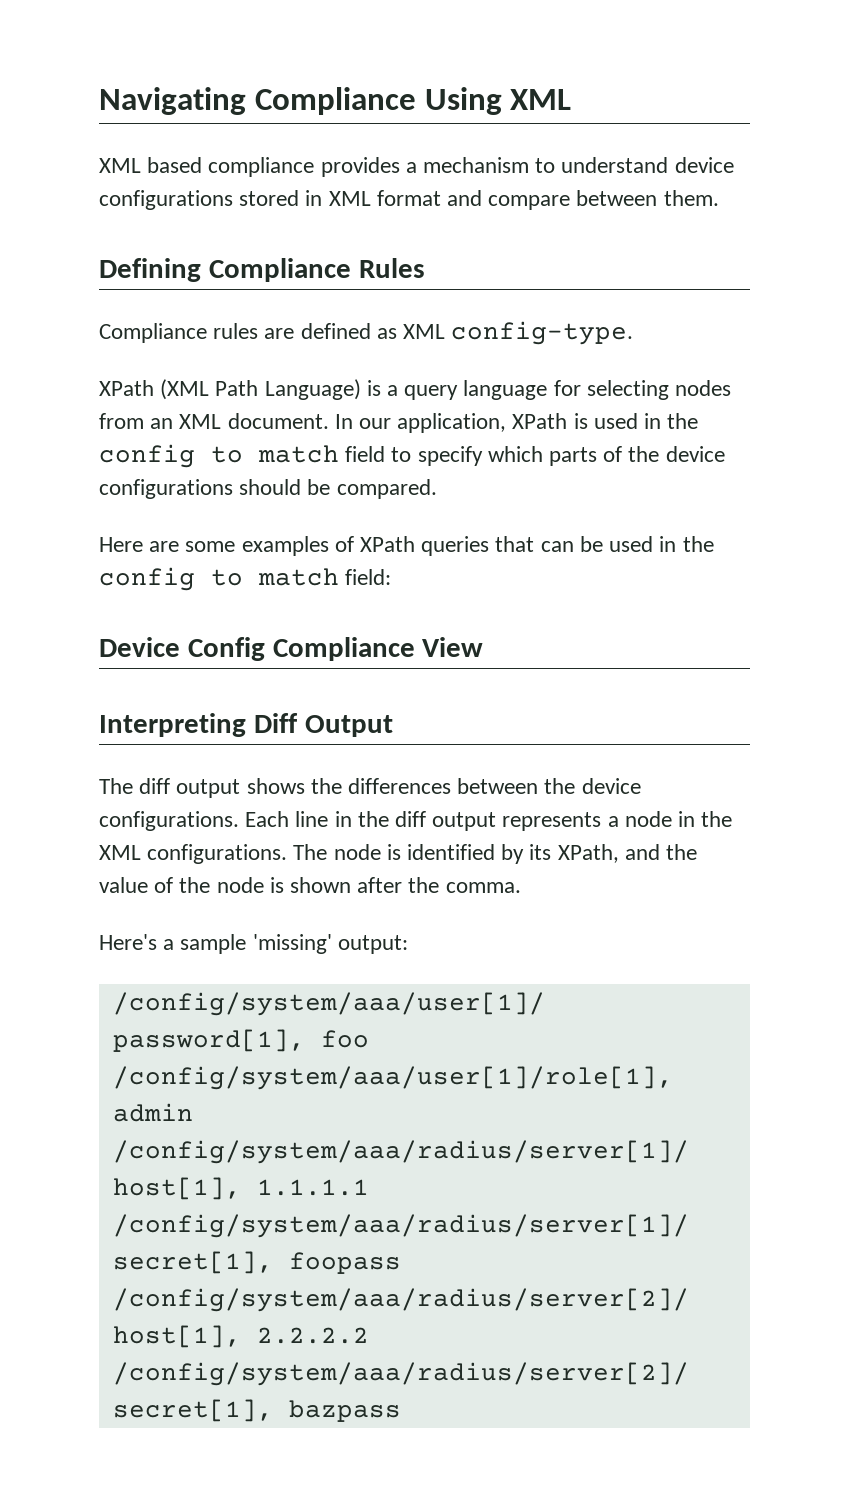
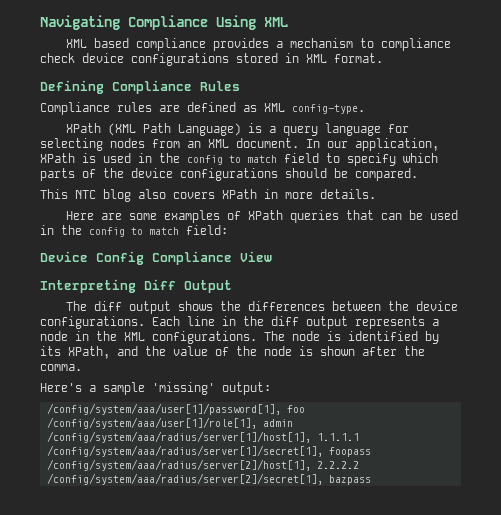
[561,157,669,173] understand -> [381,38,452,51] [40,53,75,63] compliance check
[376,190,719,210] format and compare between them. -> [334,53,383,63] format.
(437, 489) none -> [40,189,376,202] // This NTC blog also covers XPath in more details.

